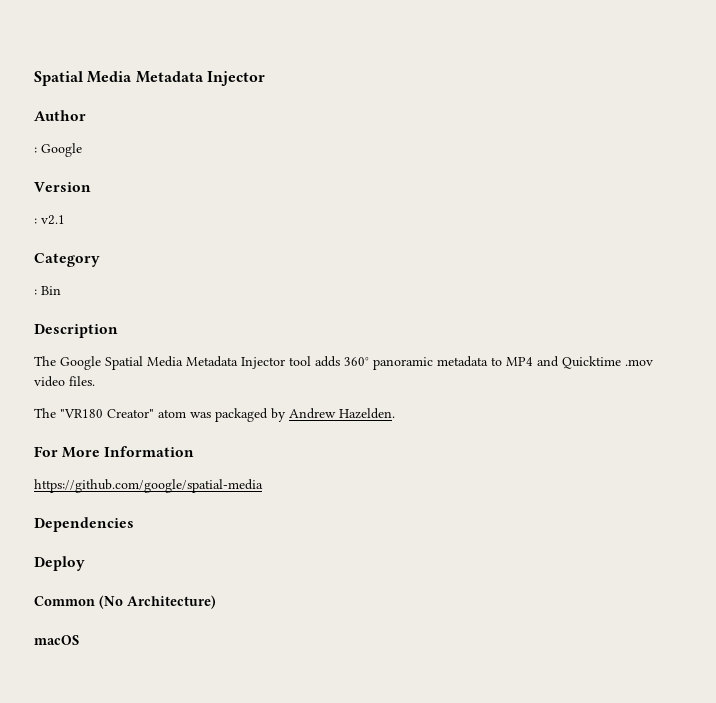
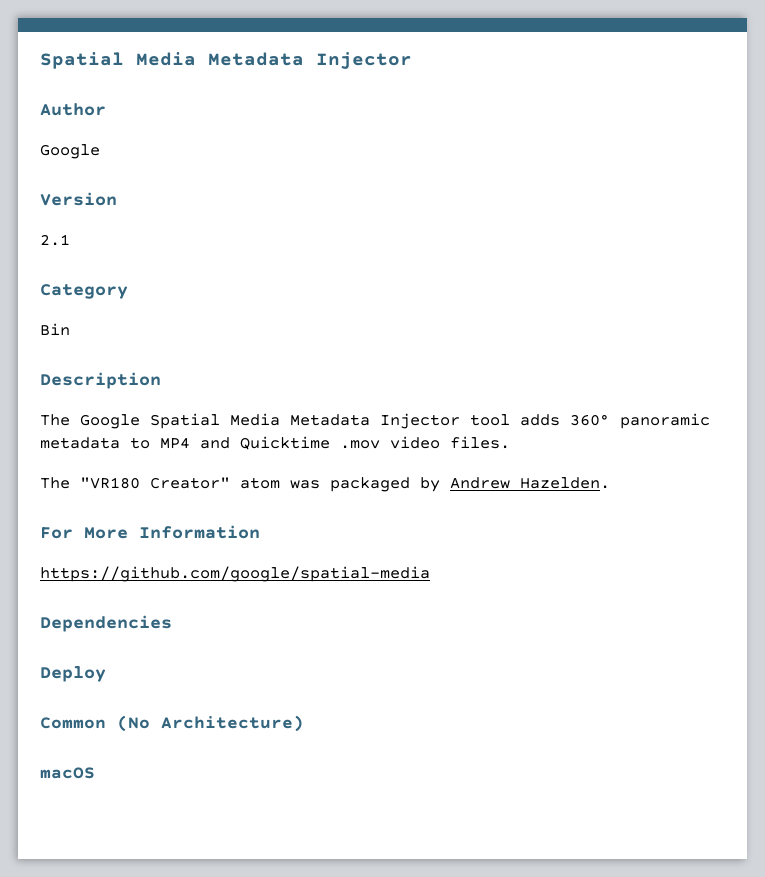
[34,147,37,153] : -> (106, 109) none
[34,215,65,225] : v2.1 -> [40,234,70,246] 2.1
[34,289,37,295] : -> (128, 291) none

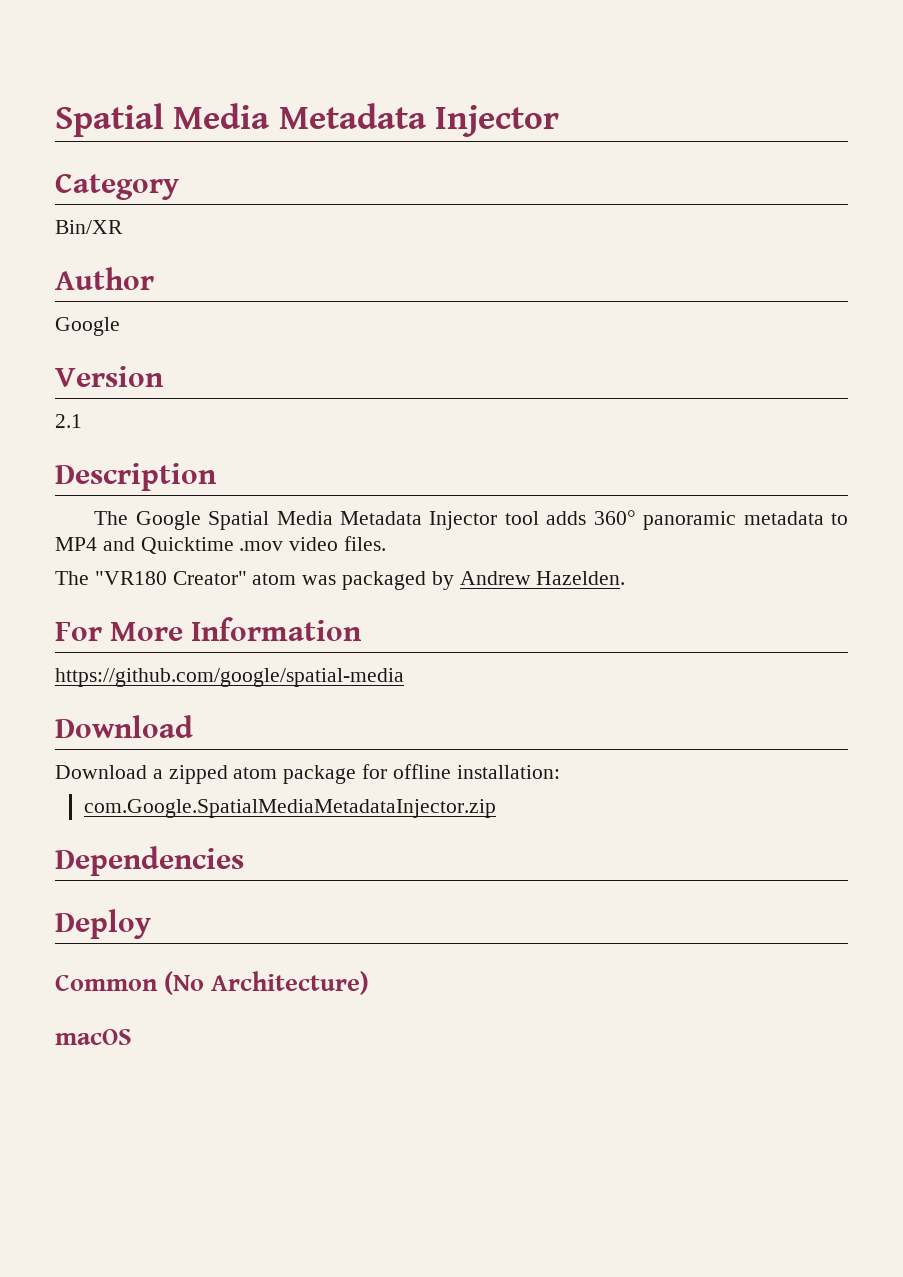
[40,52,412,69] Spatial Media Metadata Injector -> [55,103,560,137] [55,173,179,200] [55,220,123,234] Spatial Media Metadata Injector // Category // Bin/XR
[40,284,128,299] [40,323,70,336] // Category // Bin -> (82, 421) none
(430, 574) none -> [55,715,193,738] [55,764,560,784] [84,799,497,818] // Download // Download a zipped atom package for offline installation: // com.Google.SpatialMediaMetadataInjector.zip

